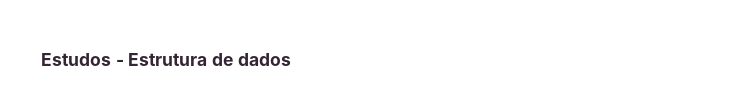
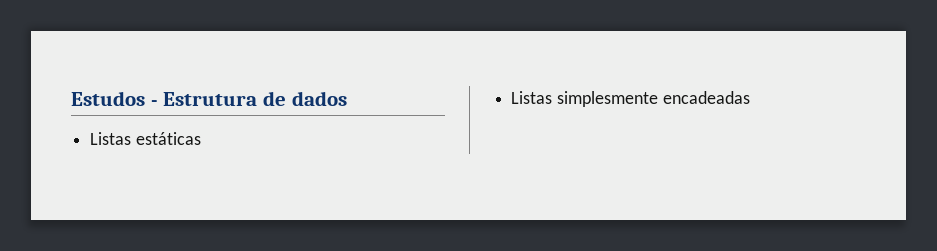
(291, 59) none -> [90,132,201,145] [511,91,750,107] // Listas estáticas // Listas simplesmente encadeadas

